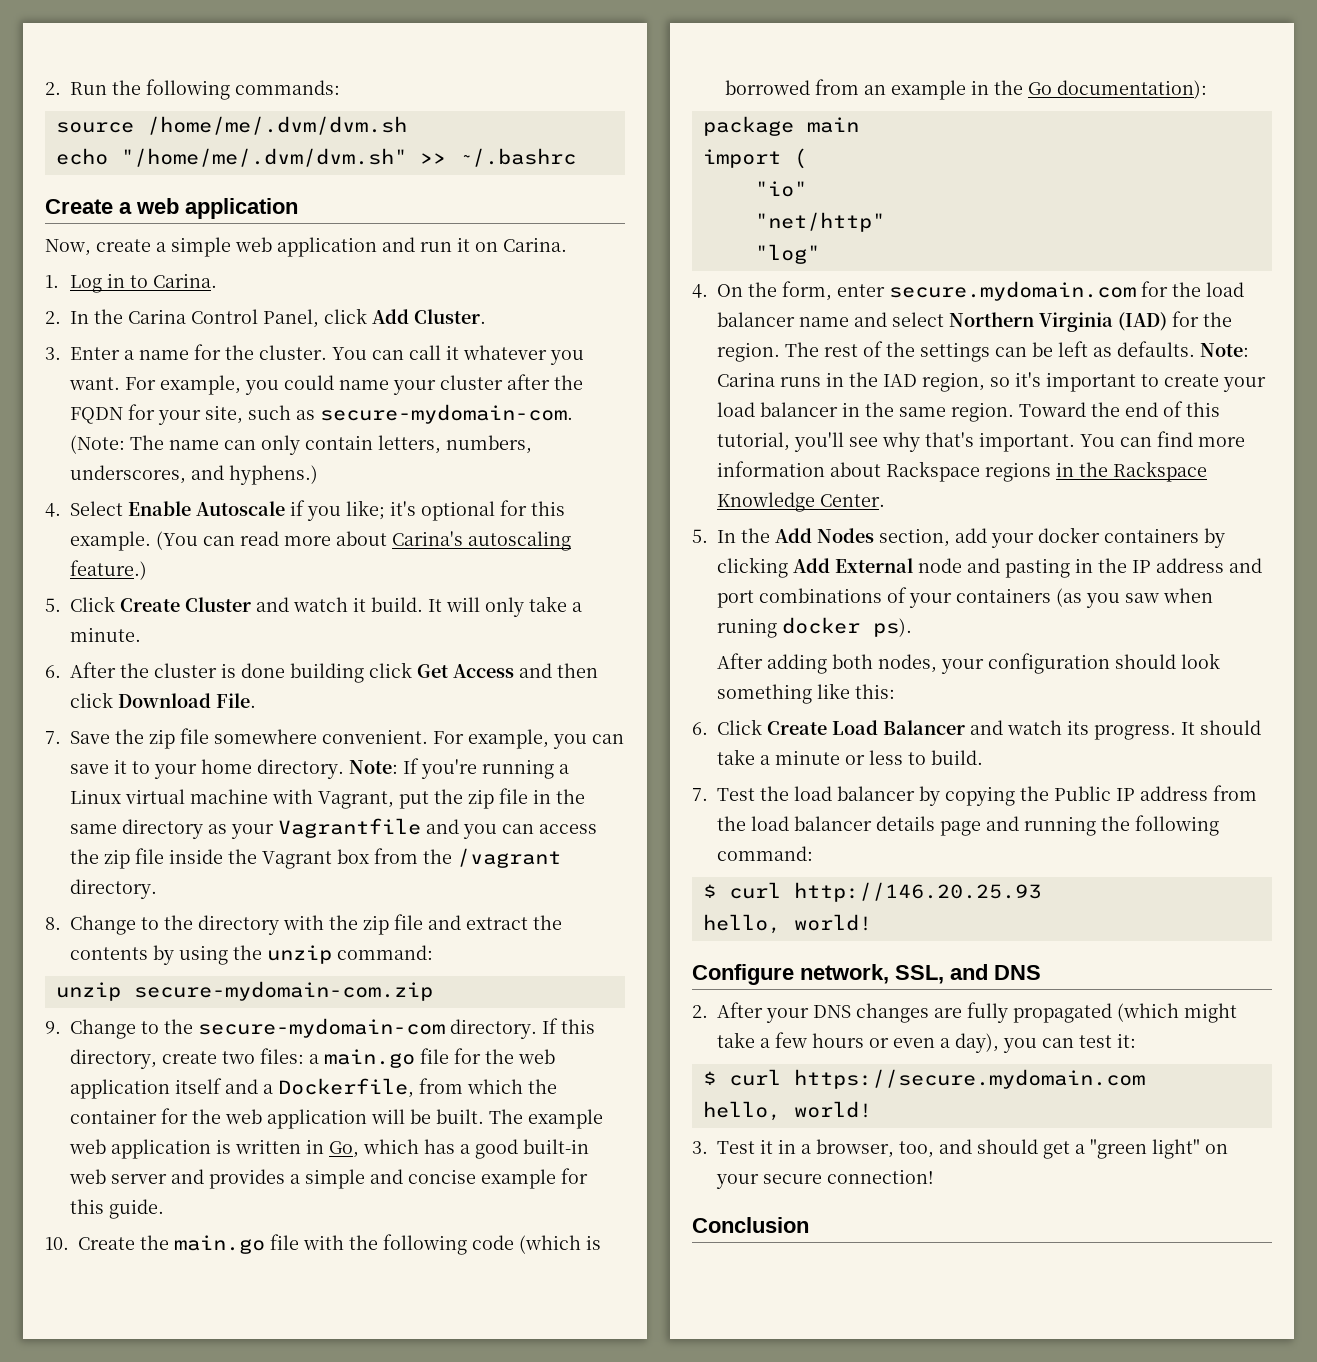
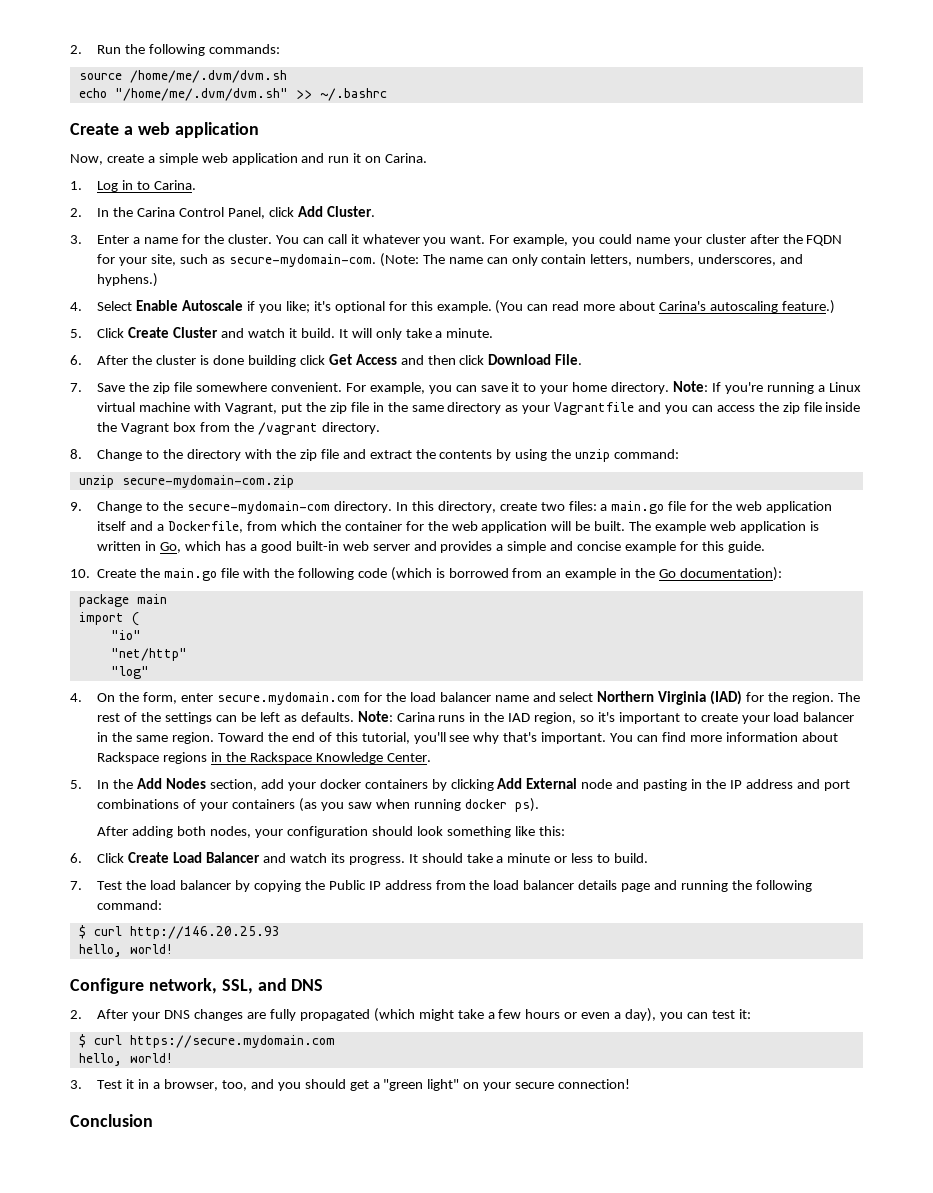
[542,1018,559,1034] If -> [395,502,408,511] In
[717,618,778,638] runing -> [413,799,461,811] running
(973, 1146) none -> [277,1082,301,1091] you

